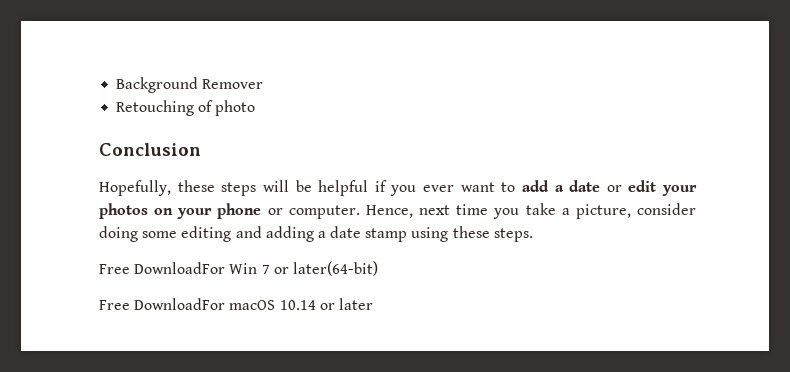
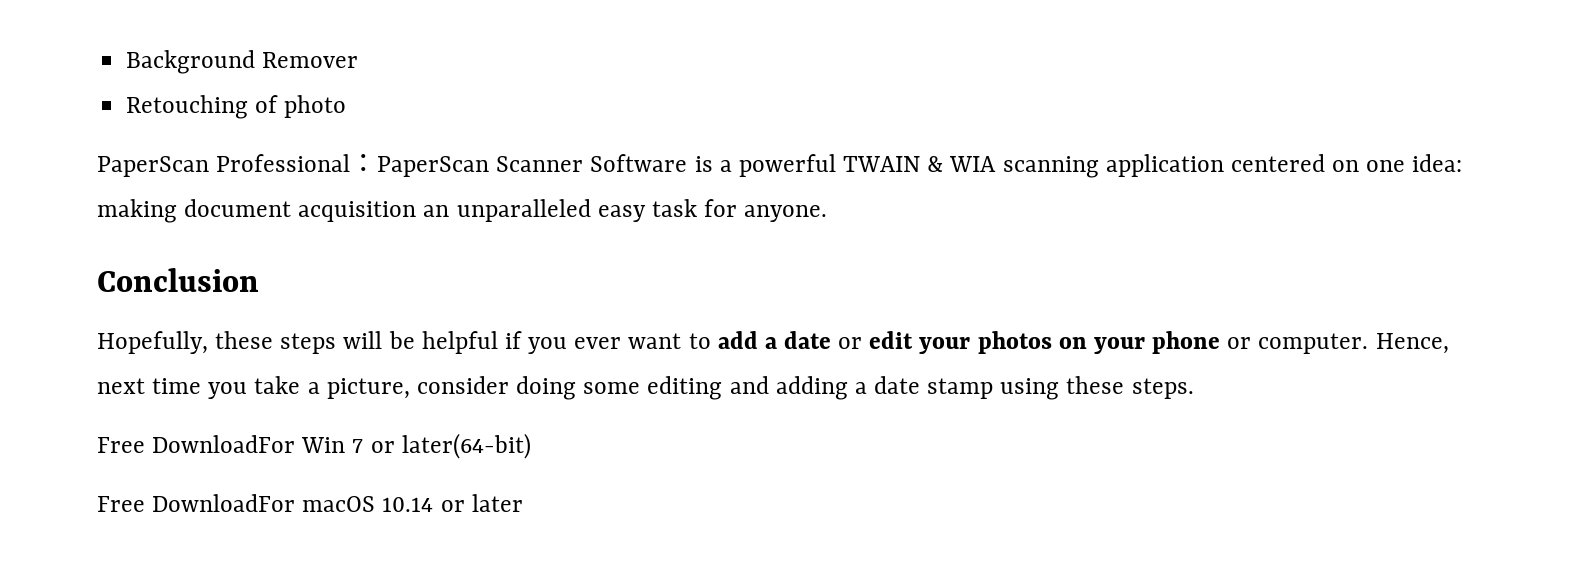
(256, 108) none -> [97,154,1463,178] [97,199,828,223] // PaperScan Professional：PaperScan Scanner Software is a powerful TWAIN & WIA scanning application centered on one idea: making document acquisition an unparalleled easy task for anyone.

